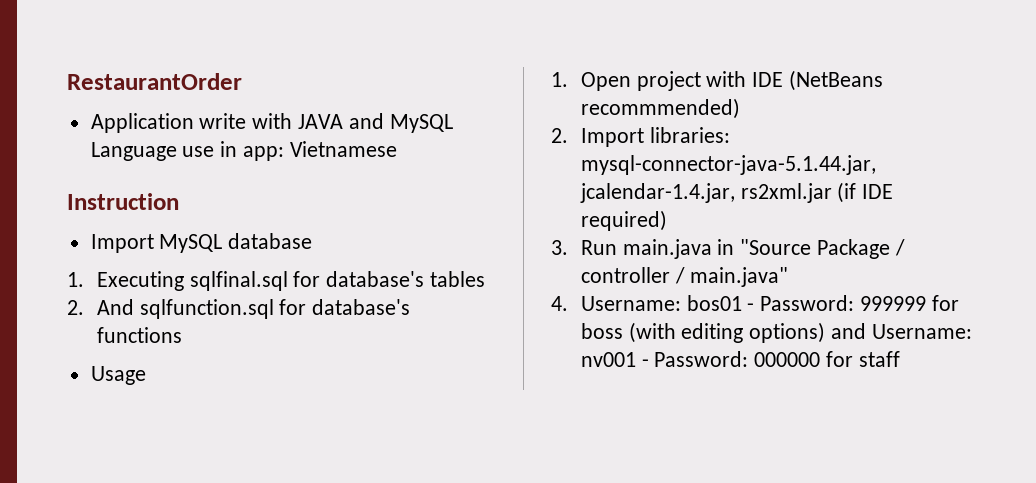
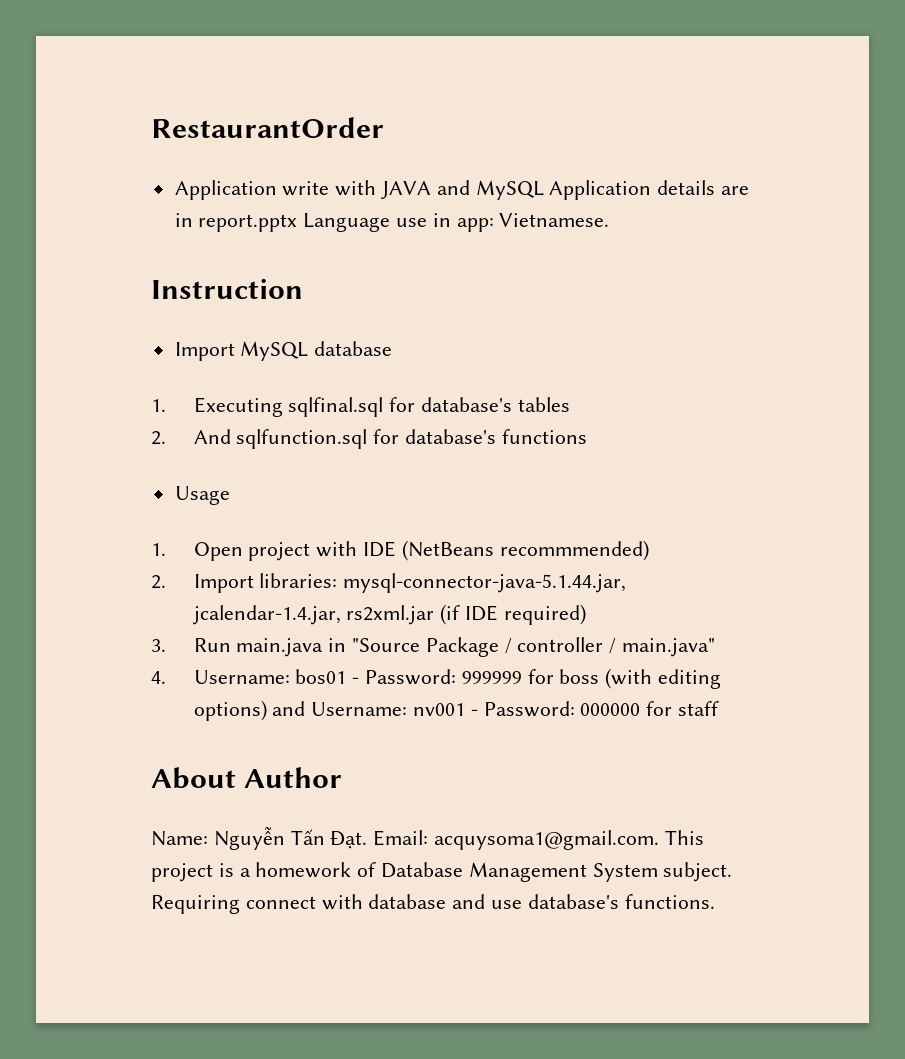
(453, 123) none -> [549,180,750,200] [174,213,298,232] Application details are in report.pptx
[289,141,397,157] Vietnamese -> [499,213,610,227] Vietnamese.
(900, 359) none -> [151,767,343,789] [151,826,704,850] [151,862,733,882] [151,894,715,914] // About Author // Name: Nguyễn Tấn Đạt. Email: acquysoma1@gmail.com. This project is a homework of Database Management System subject. Requiring connect with database and use database's functions.

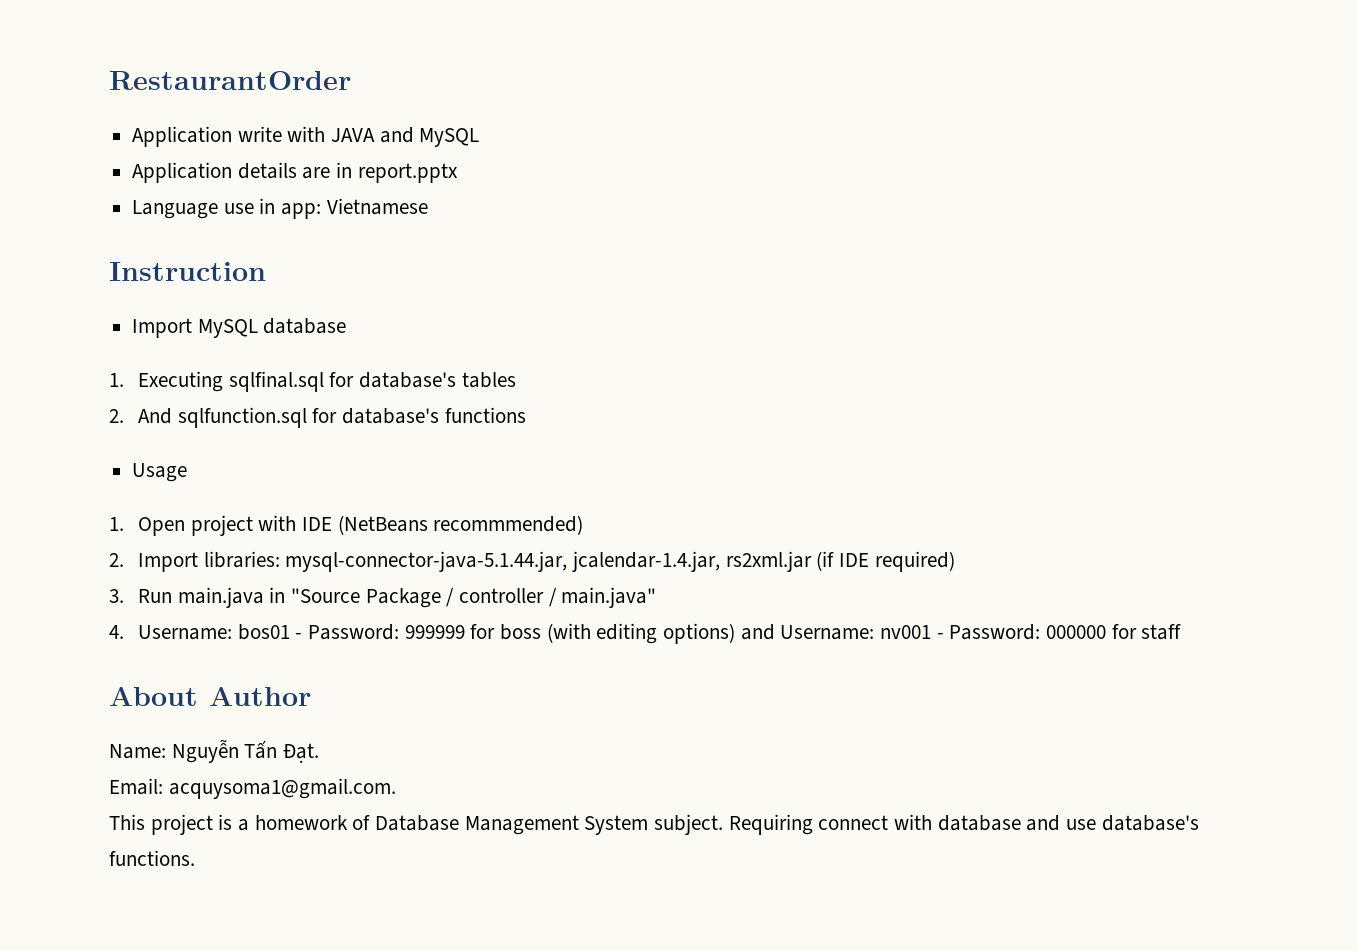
(544, 190) none -> (480, 137) //
(298, 223) none -> (458, 173) //
[499,213,610,227] Vietnamese. -> [326,198,428,215] Vietnamese
(368, 840) none -> (320, 753) //
(660, 840) none -> (396, 788) //

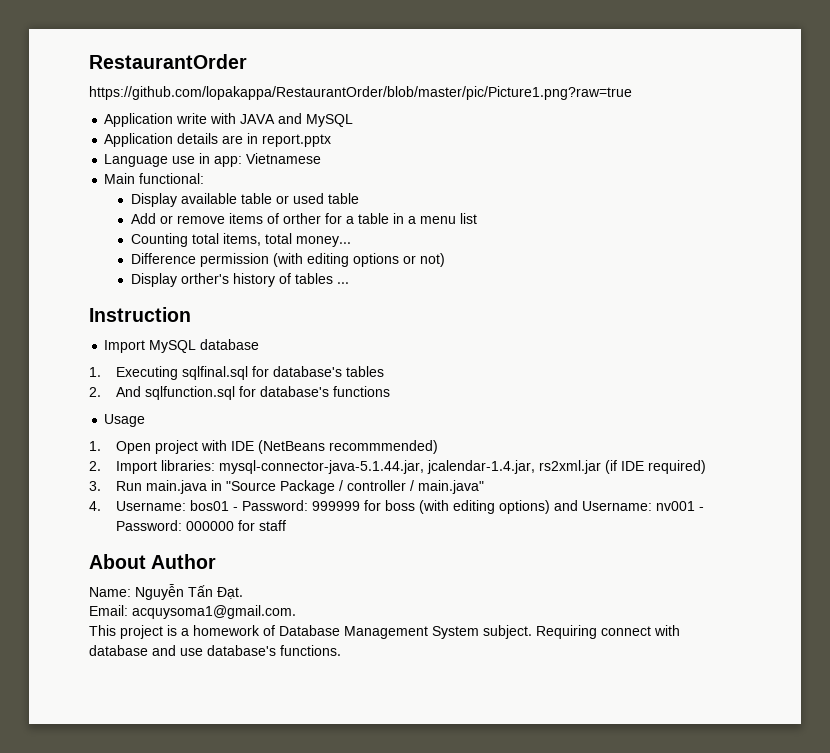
(351, 80) none -> [89,86,632,100] // https://github.com/lopakappa/RestaurantOrder/blob/master/pic/Picture1.png?raw=true
(428, 206) none -> [104,173,205,184] [131,193,360,207] [131,213,478,224] [131,233,352,247] [131,253,446,267] [131,273,350,287] // Main functional: // Display available table or used table // Add or remove items of orther for a table in a menu list // Counting total items, total money... // Difference permission (with editing options or not) // Display orther's history of tables ...

